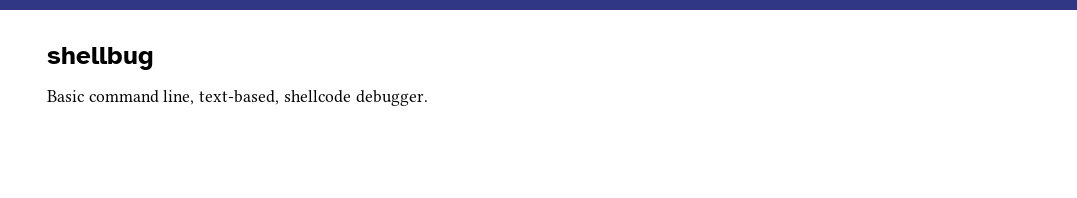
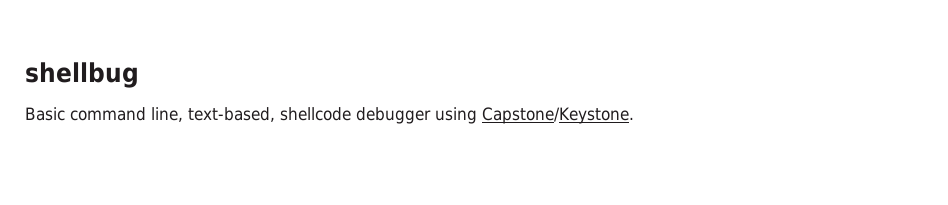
[355,90,428,106] debugger. -> [356,107,634,124] debugger using Capstone/Keystone.

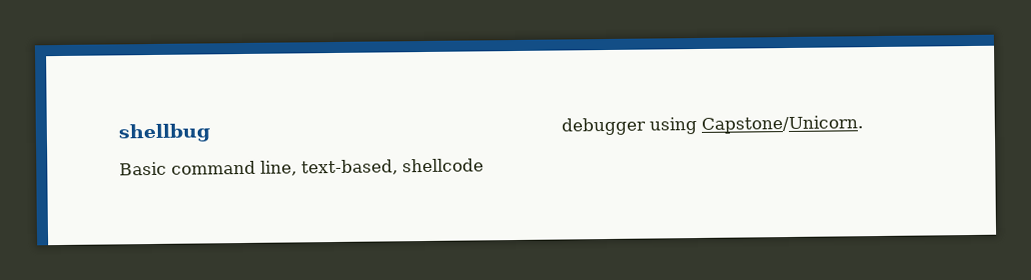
[482,107,634,124] Capstone/Keystone. -> [701,115,863,134] Capstone/Unicorn.

